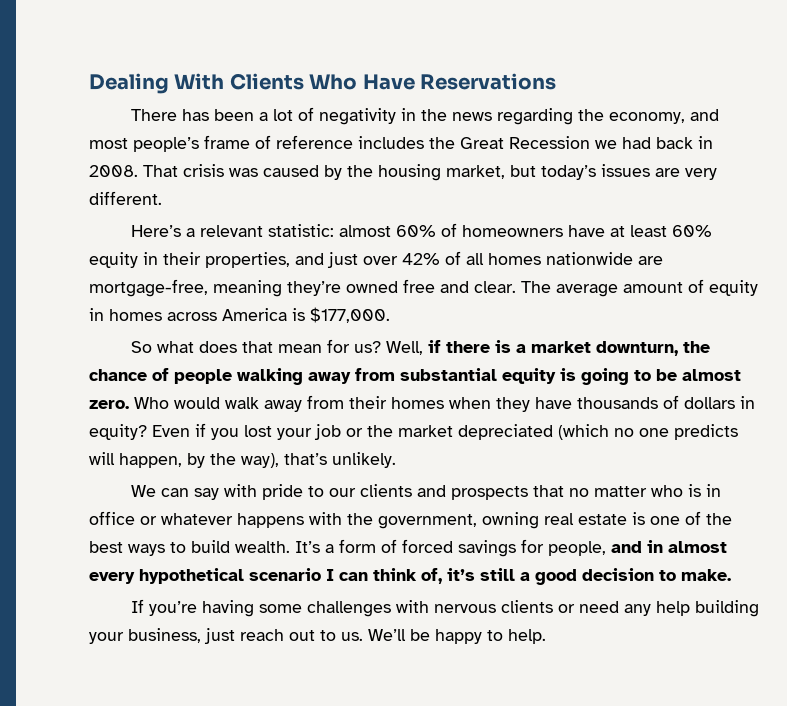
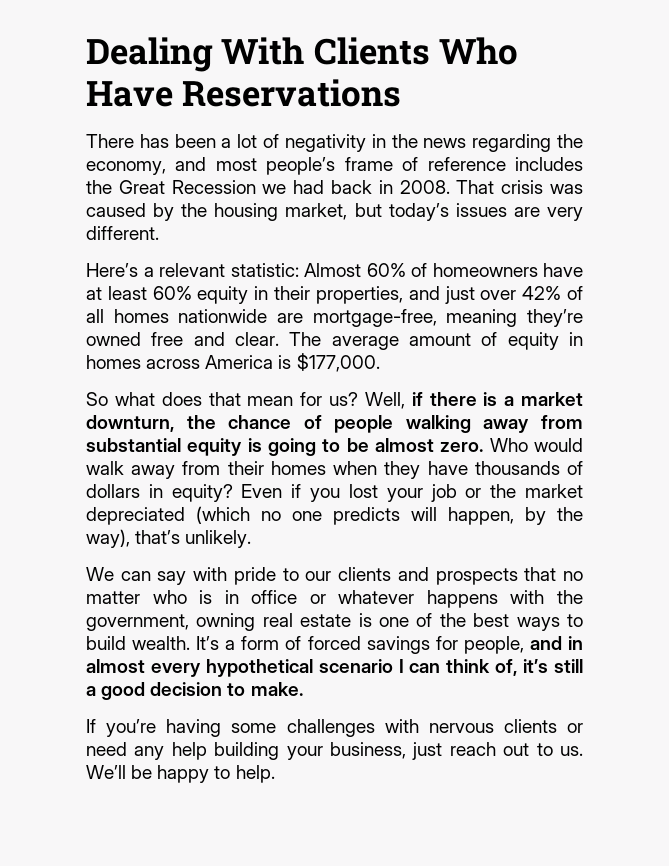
[338,225,391,237] almost -> [304,263,361,277] Almost

